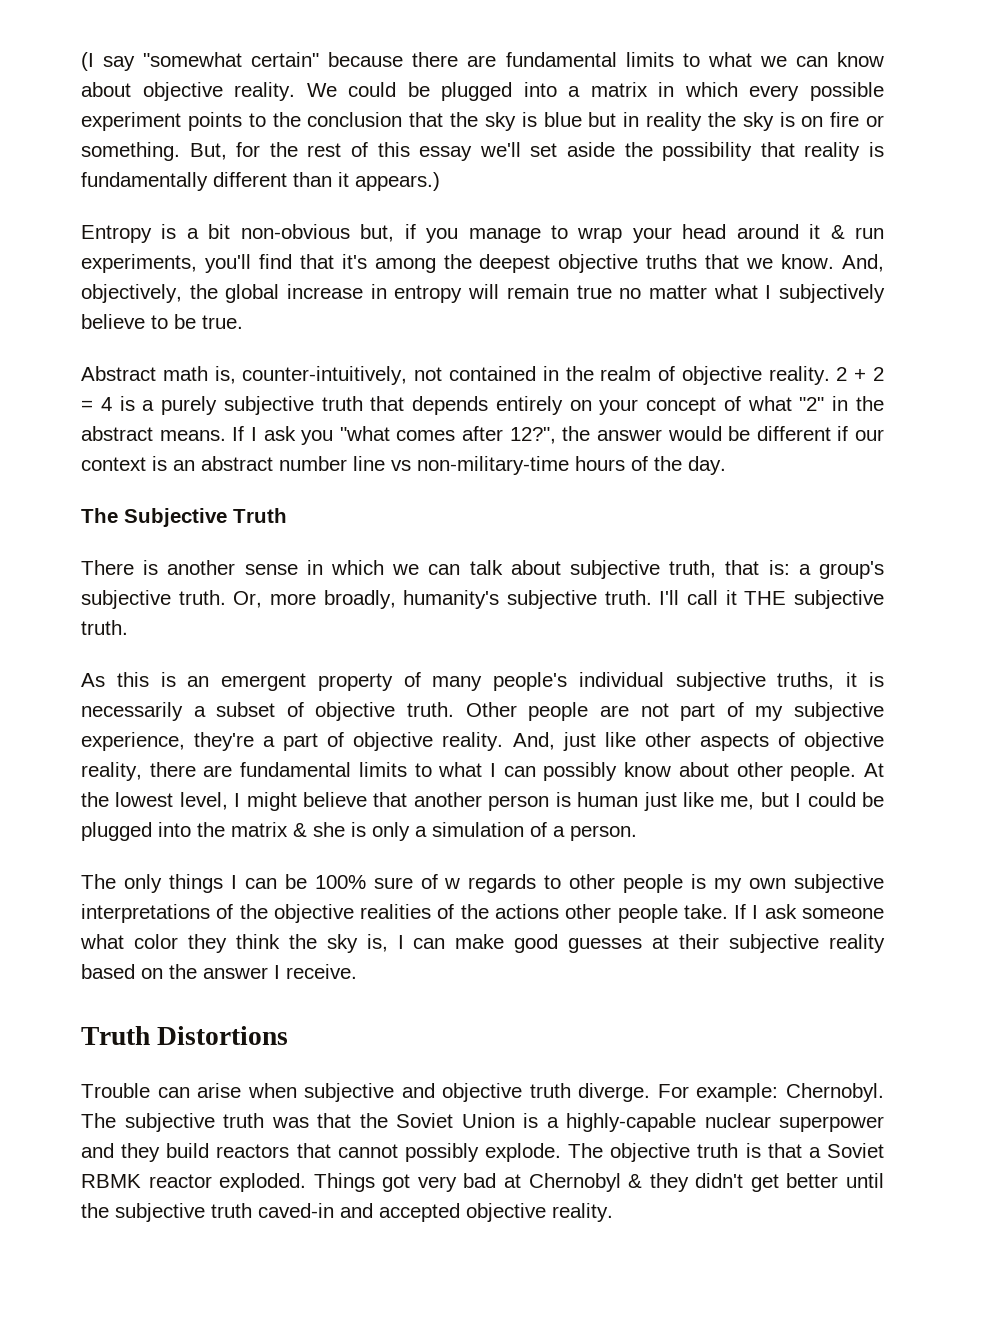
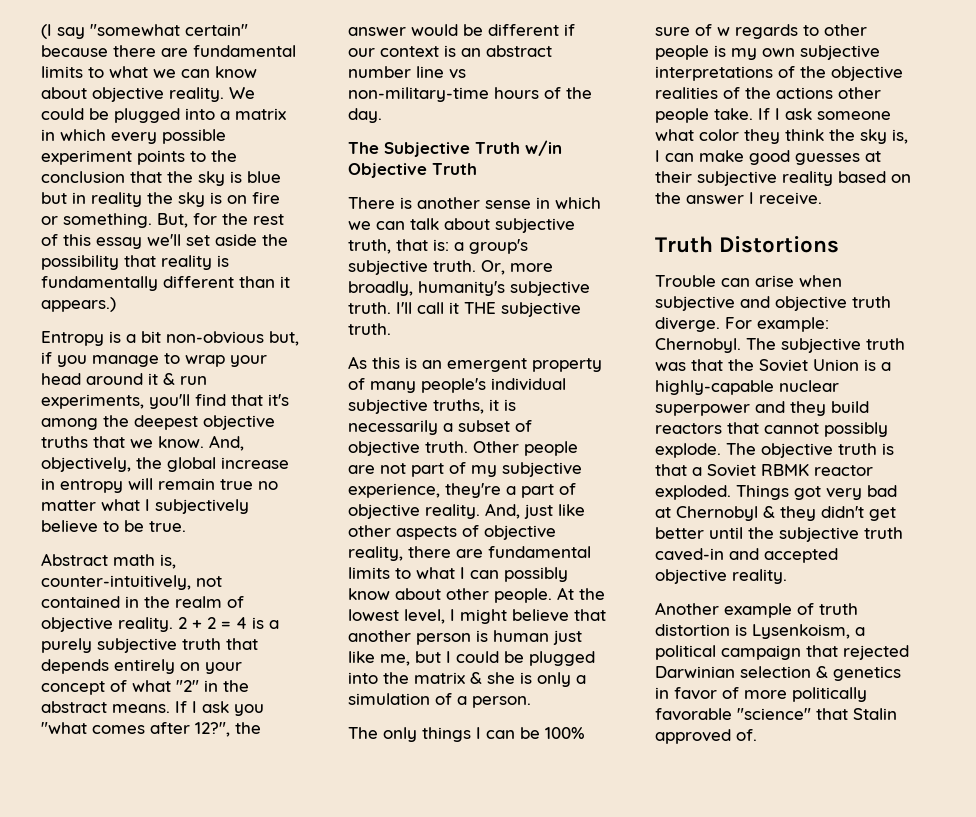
(287, 515) none -> [525,140,562,156] [348,163,477,178] w/in Objective Truth
(613, 1212) none -> [655,602,858,618] [655,624,865,639] [655,645,909,660] [655,666,901,681] [655,687,867,702] [655,708,897,721] [655,729,757,744] // Another example of truth distortion is Lysenkoism, a political campaign that rejected Darwinian selection & genetics in favor of more politically favorable "science" that Stalin approved of.

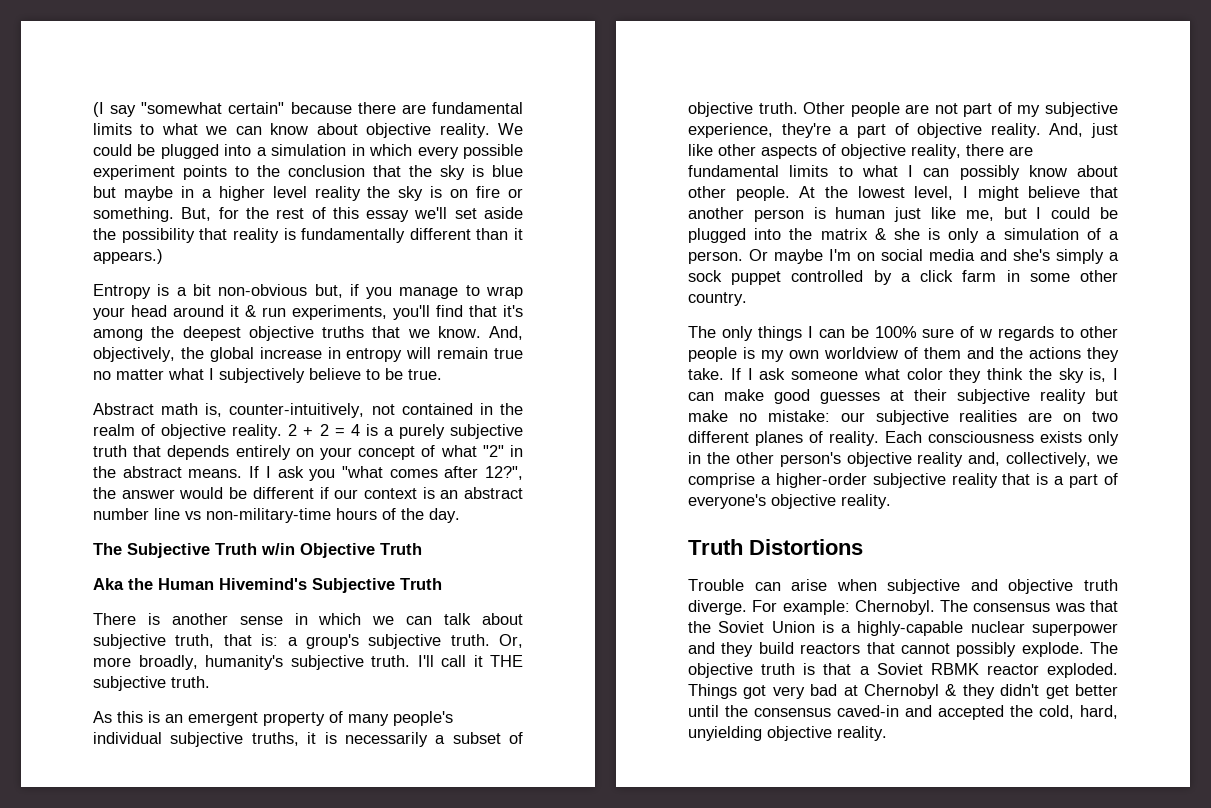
[235,108,286,120] matrix -> [271,144,347,156] simulation
[72,192,86,204] in -> [123,186,307,201] maybe in a higher level
(477, 169) none -> [93,578,442,593] // Aka the Human Hivemind's Subjective Truth
(531, 702) none -> [749,249,1119,264] [688,270,1118,285] [688,292,747,306] Or maybe I'm on social media and she's simply a sock puppet controlled by a click farm in some other country.
[800,45,880,60] [655,66,903,81] [655,87,881,99] [655,108,709,123] subjective interpretations of the objective realities of the actions other people -> [824,347,1119,362] worldview of them and the actions they
[838,171,911,183] [655,192,822,205] based on the answer I receive. -> [1095,389,1118,401] [688,410,1118,425] [688,431,1119,446] [688,452,1118,467] [688,473,1118,488] [688,494,891,509] but make no mistake: our subjective realities are on two different planes of reality. Each consciousness exists only in the other person's objective reality and, collectively, we comprise a higher-order subjective reality that is a part of everyone's objective reality.
[781,338,905,353] subjective truth -> [973,603,1051,612] consensus
[779,527,903,542] subjective truth -> [754,708,831,717] consensus
[655,569,787,584] [655,602,858,618] [655,624,865,639] [655,645,909,660] [655,666,901,681] [655,687,867,702] [655,708,897,721] [655,729,757,744] objective reality. // Another example of truth distortion is Lysenkoism, a political campaign that rejected Darwinian selection & genetics in favor of more politically favorable "science" that Stalin approved of. -> [1010,705,1118,719] [688,726,887,741] the cold, hard, unyielding objective reality.

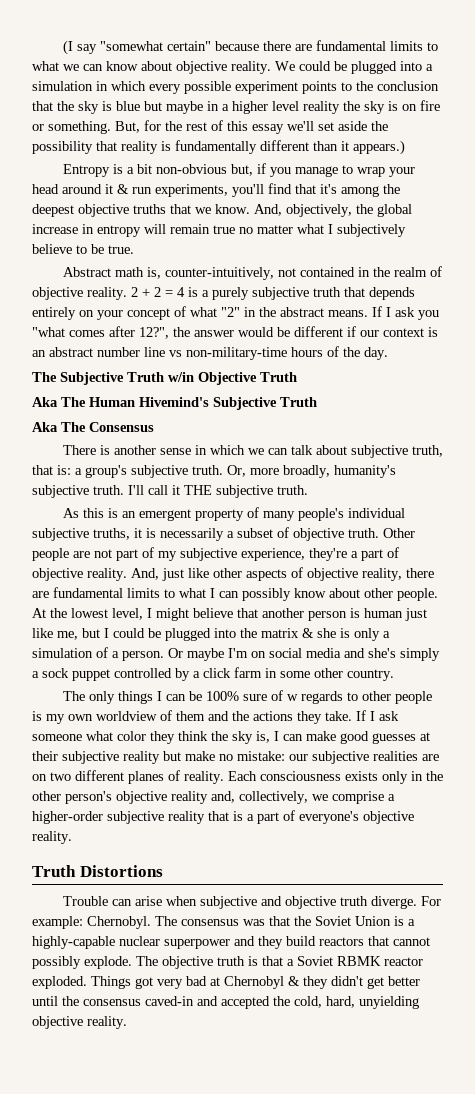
[128,578,153,590] the -> [61,397,86,407] The
(442, 584) none -> [32,422,154,432] // Aka The Consensus

